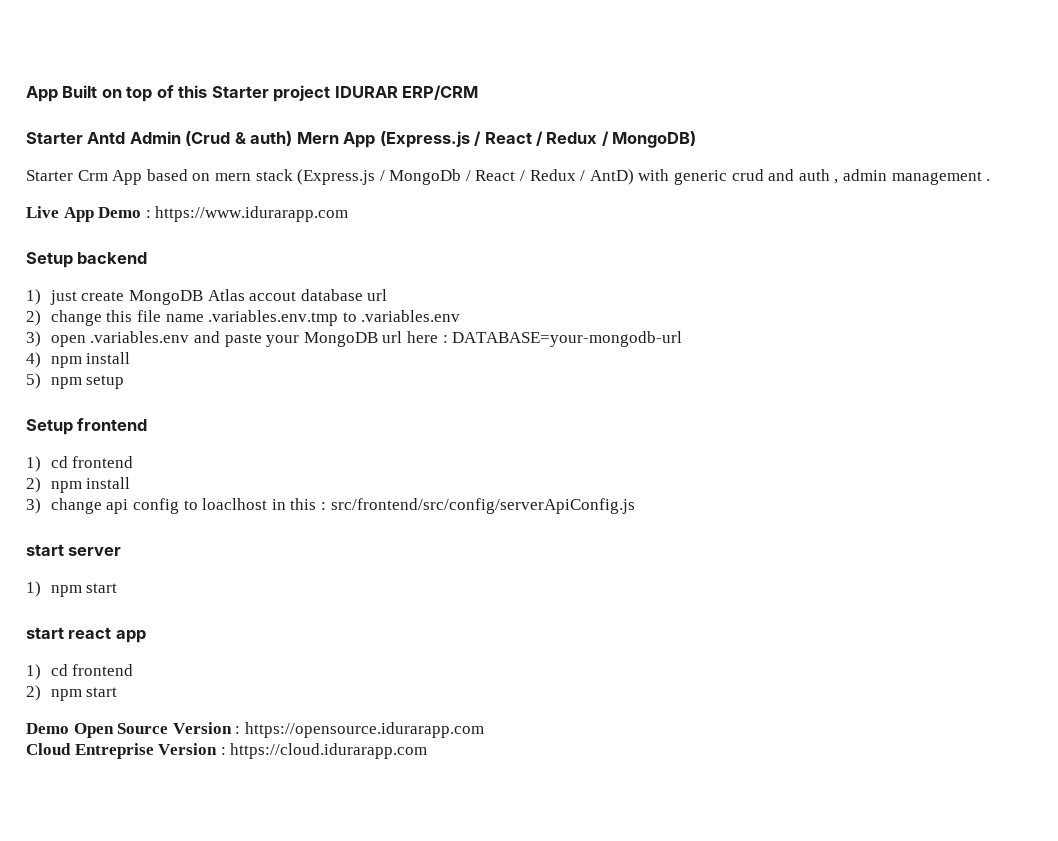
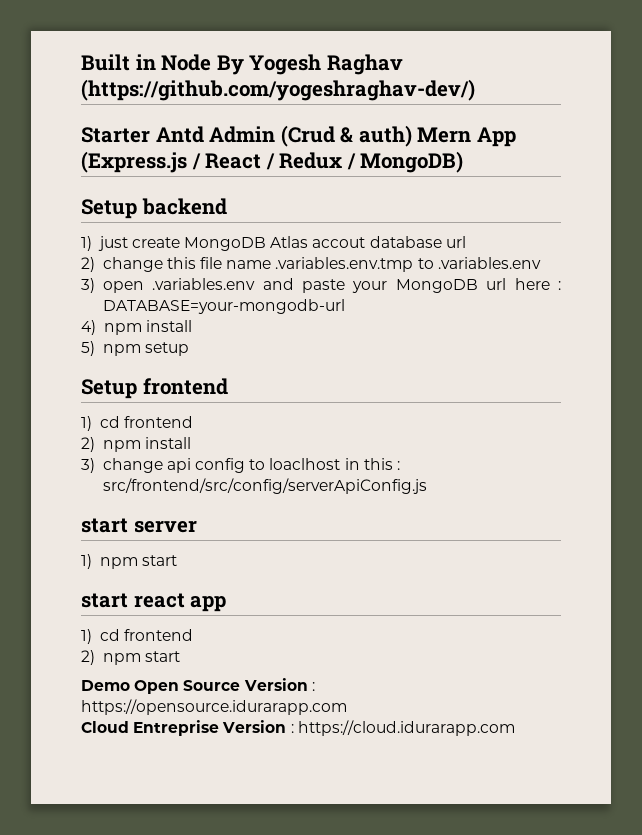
[26,85,479,102] App Built on top of this Starter project IDURAR ERP/CRM -> [81,54,403,75] [81,79,475,101] Built in Node By Yogesh Raghav (https://github.com/yogeshraghav-dev/)
[26,169,991,185] [26,206,349,222] // Starter Crm App based on mern stack (Express.js / MongoDb / React / Redux / AntD) with generic crud and auth , admin management . // Live App Demo : https://www.idurarapp.com -> (464, 162) none

